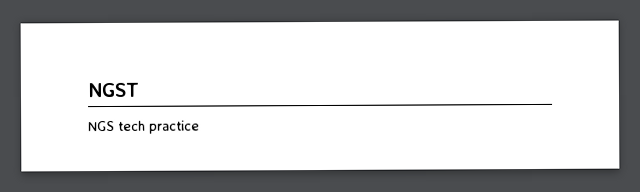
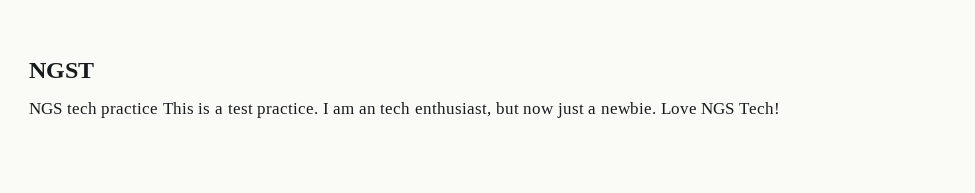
(200, 127) none -> [162,102,780,118] This is a test practice. I am an tech enthusiast, but now just a newbie. Love NGS Tech!

